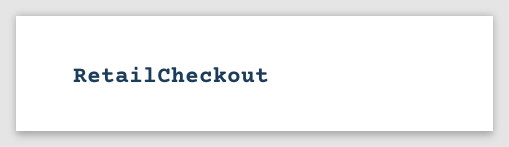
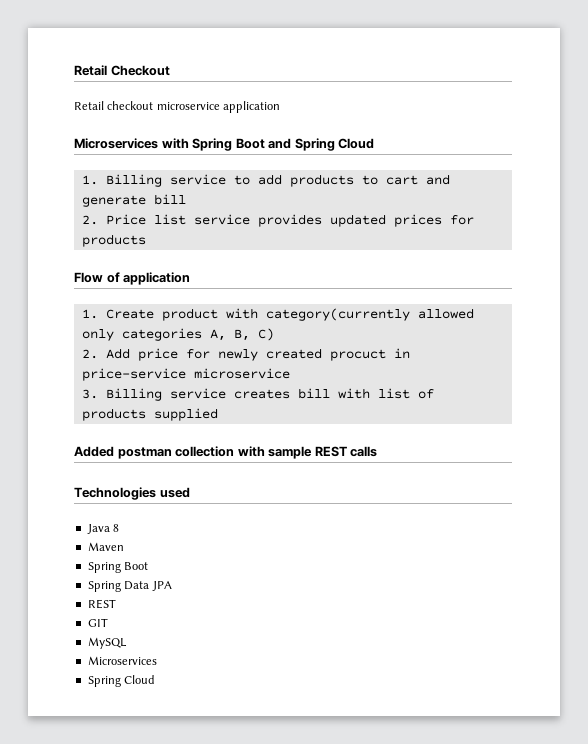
[73,66,269,83] RetailCheckout -> [74,65,170,76] [74,101,281,113] [74,138,375,151] [81,174,450,187] [81,194,186,207] [81,214,474,227] [81,234,146,247] [74,272,191,285] [81,308,474,321] [81,328,274,341] [81,348,410,361] [81,368,290,381] [81,388,434,401] [81,408,218,421] [74,446,378,459] [74,487,190,500] [86,524,120,534] [87,542,124,551] [87,562,149,573] [87,581,172,592] [87,599,116,609] [87,618,108,627] [87,637,127,649] [87,656,157,665] [87,675,156,687] Retail Checkout // Retail checkout microservice application // Microservices with Spring Boot and Spring Cloud // 1. Billing service to add products to cart and generate bill // 2. Price list service provides updated prices for products // Flow of application // 1. Create product with category(currently allowed only categories A, B, C) // 2. Add price for newly created procuct in price-service microservice // 3. Billing service creates bill with list of products supplied // Added postman collection with sample REST calls // Technologies used // Java 8 // Maven // Spring Boot // Spring Data JPA // REST // GIT // MySQL // Microservices // Spring Cloud

